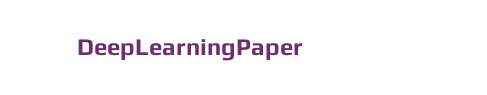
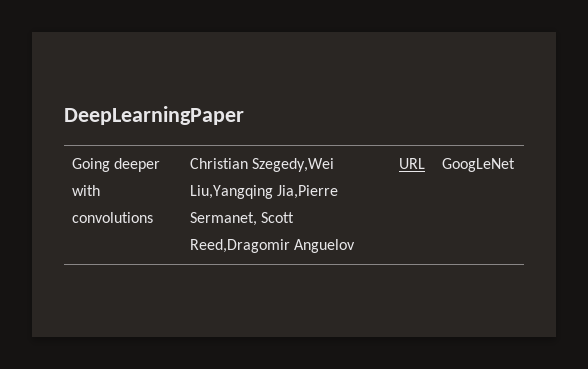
(303, 50) none -> [71,158,161,172] [71,185,100,196] [71,212,153,223] [189,158,335,172] [189,185,339,199] [189,212,295,226] [189,239,356,253] [398,158,425,169] [441,158,515,172] // Going deeper with convolutions | Christian Szegedy,Wei Liu,Yangqing Jia,Pierre Sermanet, Scott Reed,Dragomir Anguelov | URL | GoogLeNet

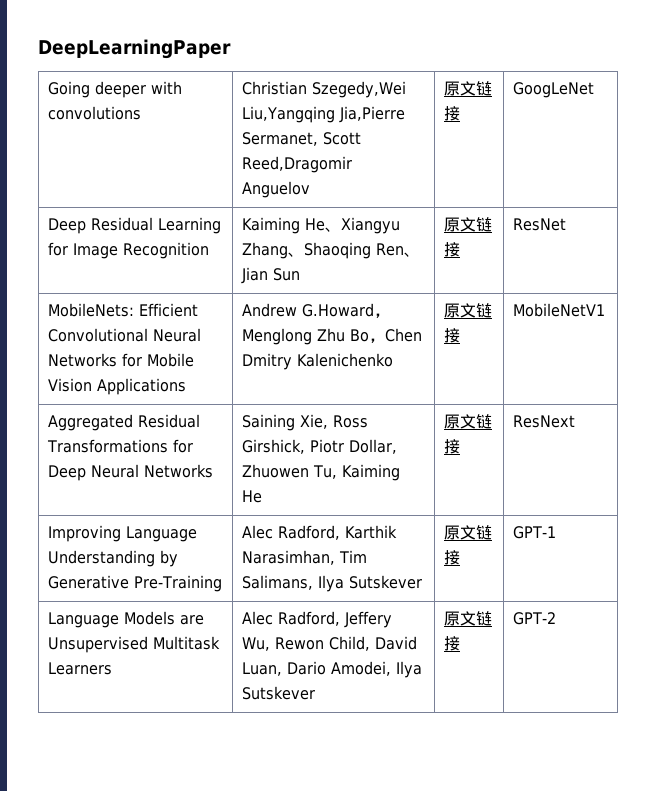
[398,158,425,169] URL -> [444,81,493,96] [444,106,461,121] 原文链接
(515, 165) none -> [48,217,222,234] [48,242,210,259] [242,217,401,234] [242,242,421,259] [241,267,301,284] [444,217,493,232] [444,242,461,257] [513,218,567,231] [48,303,199,317] [48,328,202,342] [48,353,195,367] [48,378,187,395] [242,303,391,318] [242,328,423,345] [242,353,394,370] [444,303,493,318] [444,328,461,343] [513,303,606,317] [48,414,201,431] [47,439,194,453] [48,464,214,481] [242,414,369,431] [242,439,398,454] [242,464,401,481] [242,490,263,503] [444,414,493,429] [444,439,461,454] [513,415,576,428] [48,525,198,542] [48,550,179,567] [48,575,223,592] [242,525,398,540] [242,550,368,565] [242,575,423,592] [444,525,493,540] [444,550,461,565] [513,526,557,539] [48,611,205,628] [48,636,221,653] [48,662,113,675] [242,611,393,628] [242,636,418,651] [242,661,423,678] [242,686,316,700] [444,611,493,626] [444,636,461,651] [513,612,557,625] // Deep Residual Learning for Image Recognition | Kaiming He、Xiangyu Zhang、Shaoqing Ren、Jian Sun | 原文链接 | ResNet // MobileNets: Efficient Convolutional Neural Networks for Mobile Vision Applications | Andrew G.Howard，Menglong Zhu Bo，Chen Dmitry Kalenichenko | 原文链接 | MobileNetV1 // Aggregated Residual Transformations for Deep Neural Networks | Saining Xie, Ross Girshick, Piotr Dollar, Zhuowen Tu, Kaiming He | 原文链接 | ResNext // Improving Language Understanding by Generative Pre-Training | Alec Radford, Karthik Narasimhan, Tim Salimans, Ilya Sutskever | 原文链接 | GPT-1 // Language Models are Unsupervised Multitask Learners | Alec Radford, Jeffery Wu, Rewon Child, David Luan, Dario Amodei, Ilya Sutskever | 原文链接 | GPT-2

